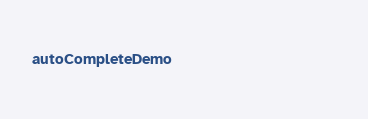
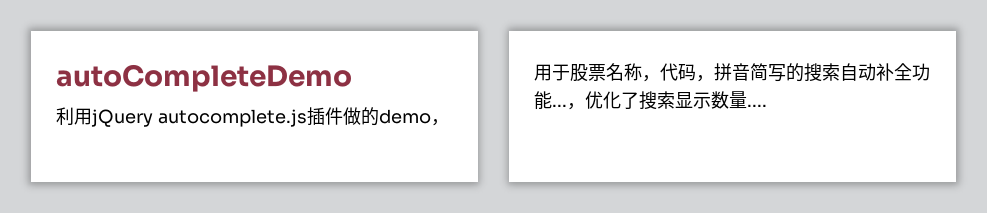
(172, 60) none -> [56,107,449,127] [534,63,930,82] [534,91,767,110] // 利用jQuery autocomplete.js插件做的demo，用于股票名称，代码，拼音简写的搜索自动补全功能...，优化了搜索显示数量....

